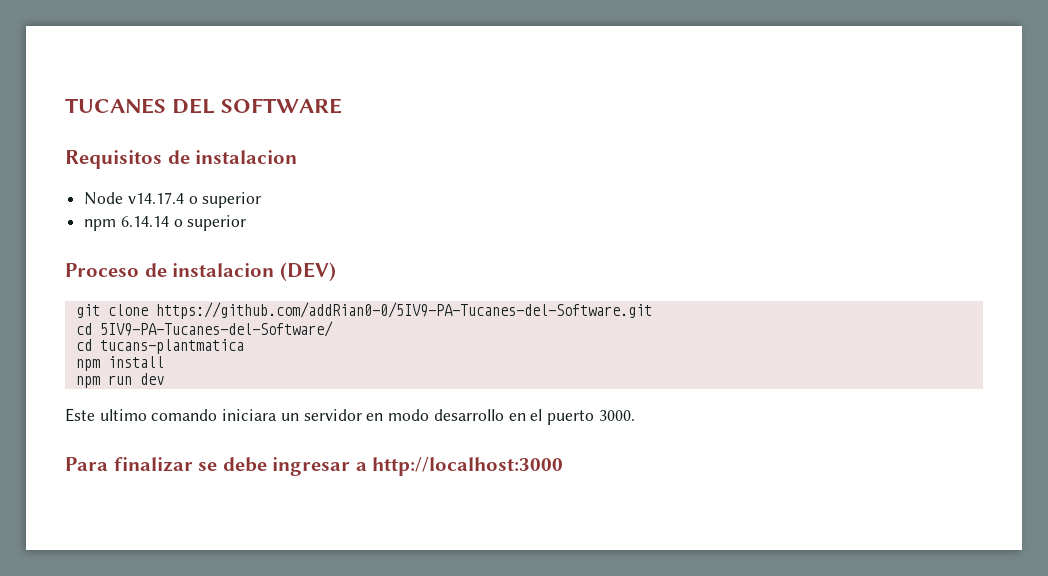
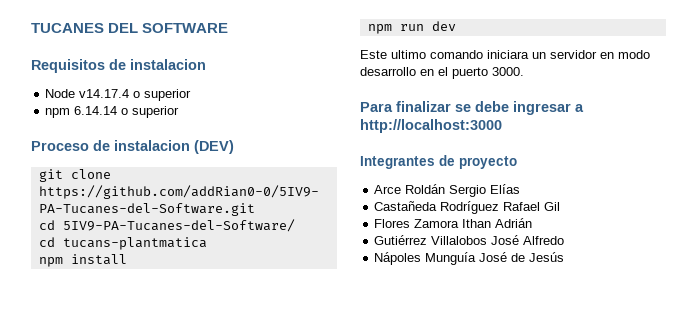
(564, 466) none -> [360,155,517,169] [374,184,521,197] [374,201,561,214] [374,218,533,228] [374,235,565,245] [374,252,565,265] // Integrantes de proyecto // Arce Roldán Sergio Elías // Castañeda Rodríguez Rafael Gil // Flores Zamora Ithan Adrián // Gutiérrez Villalobos José Alfredo // Nápoles Munguía José de Jesús

